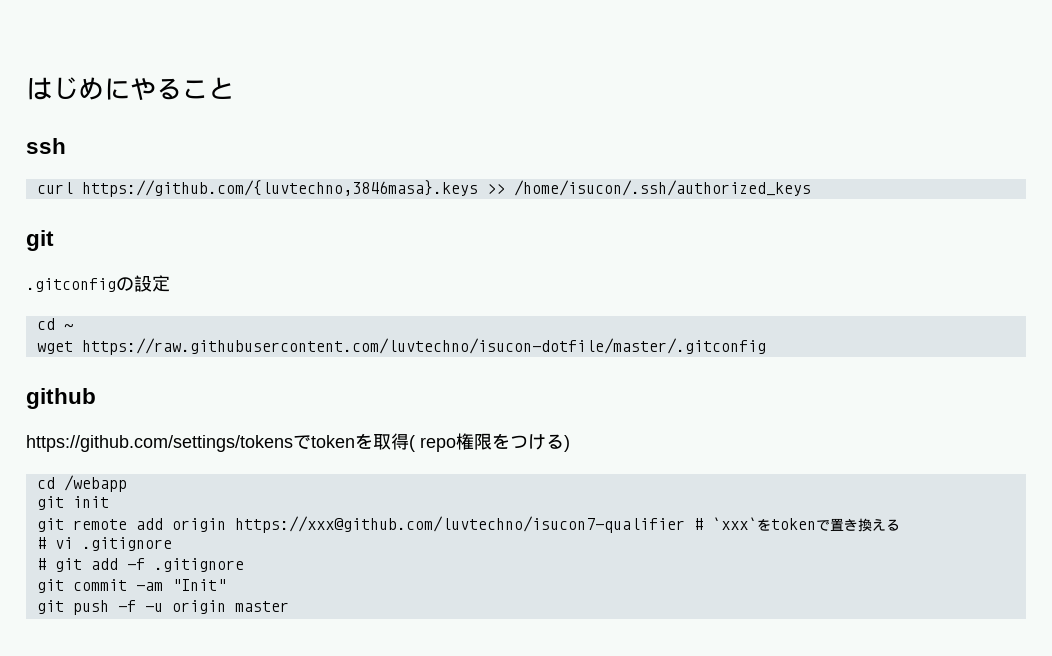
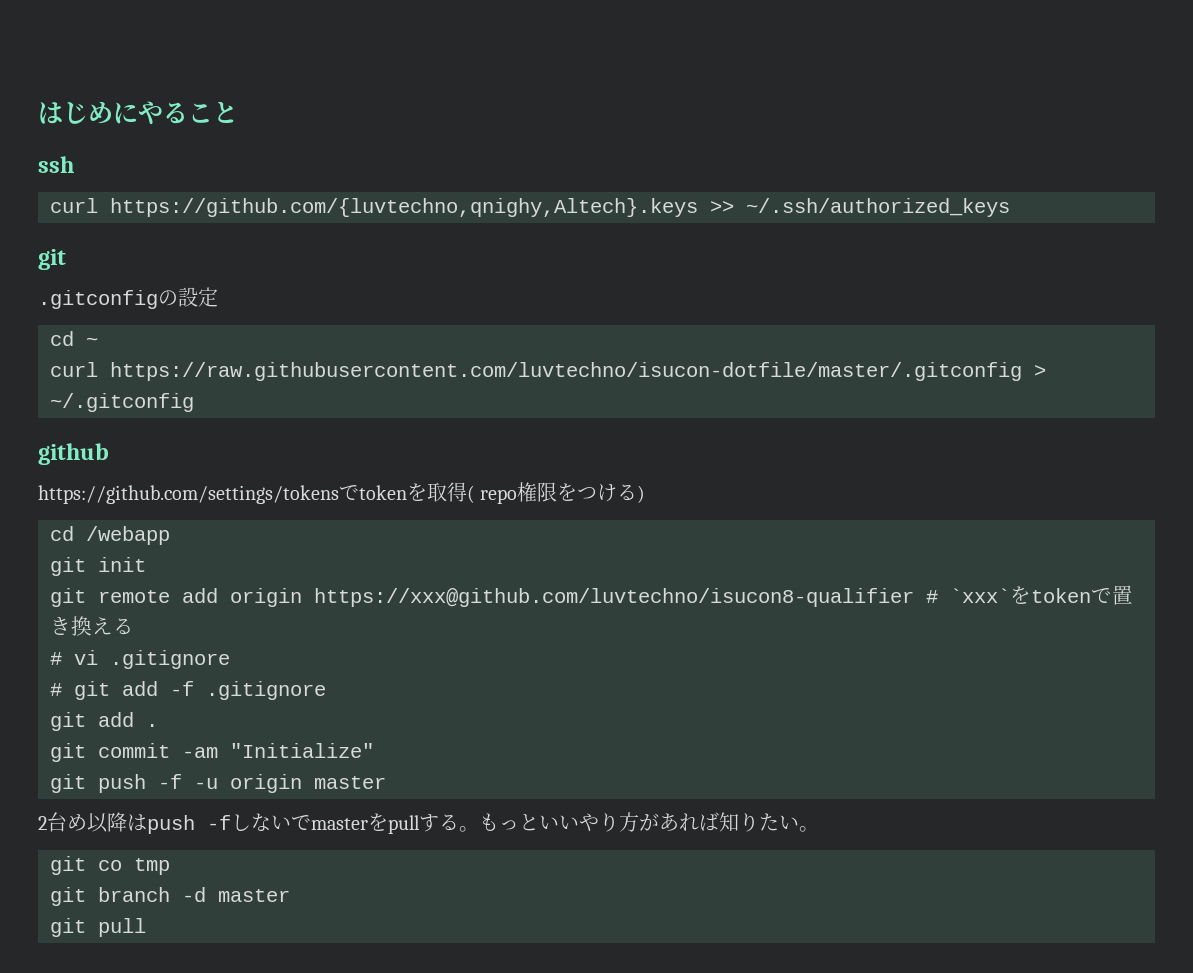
[81,180,811,197] https://github.com/{luvtechno,3846masa}.keys >> /home/isucon/.ssh/authorized_keys -> [110,198,1010,217] https://github.com/{luvtechno,qnighy,Altech}.keys >> ~/.ssh/authorized_keys
[36,341,73,354] wget -> [50,362,98,377] curl
(766, 346) none -> [1034,365,1046,377] [50,393,194,412] > ~/.gitconfig
[234,516,685,533] https://xxx@github.com/luvtechno/isucon7-qualifier -> [314,588,914,607] https://xxx@github.com/luvtechno/isucon8-qualifier
(244, 565) none -> [50,712,158,731] // git add .
[171,579,226,591] "Init" -> [230,743,374,758] "Initialize"
(289, 606) none -> [38,812,819,834] [50,856,170,875] [50,887,290,906] [50,918,146,937] // 2台め以降はpush -fしないでmasterをpullする。もっといいやり方があれば知りたい。 // git co tmp // git branch -d master // git pull

